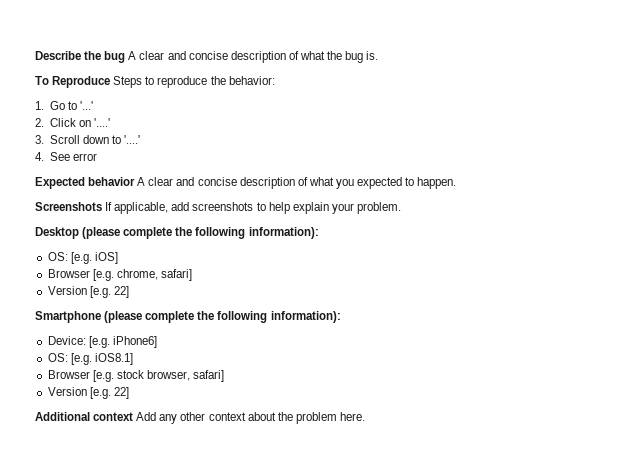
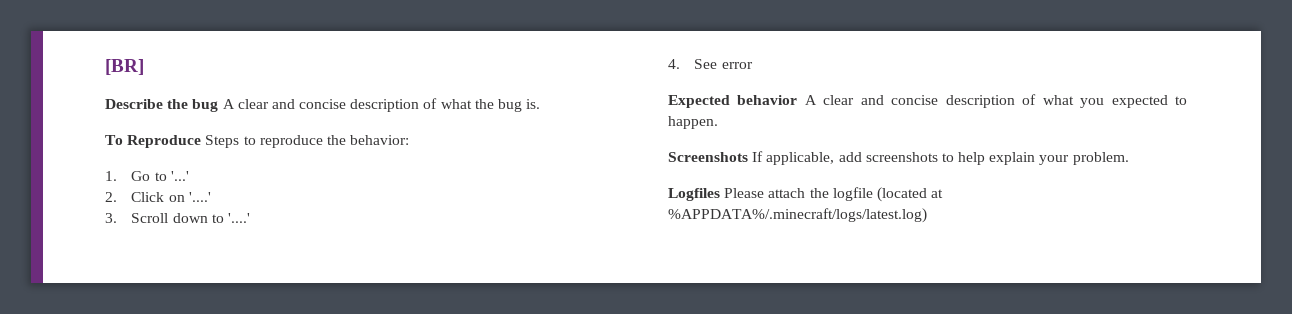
(35, 55) none -> [105,59,144,75] [BR] //
[35,227,319,239] [47,252,118,264] [47,269,192,281] [47,286,129,298] [35,311,341,323] [47,336,157,348] [47,353,133,365] [47,370,225,382] [47,387,129,399] [35,412,365,424] Desktop (please complete the following information): // OS: [e.g. iOS] // Browser [e.g. chrome, safari] // Version [e.g. 22] // Smartphone (please complete the following information): // Device: [e.g. iPhone6] // OS: [e.g. iOS8.1] // Browser [e.g. stock browser, safari] // Version [e.g. 22] // Additional context Add any other context about the problem here. -> [668,187,944,202] [668,208,927,223] Logfiles Please attach the logfile (located at %APPDATA%/.minecraft/logs/latest.log)

